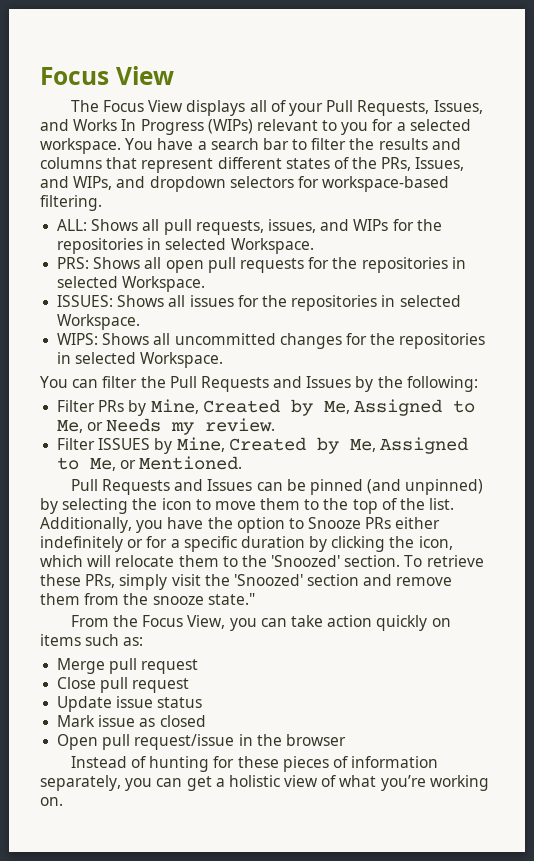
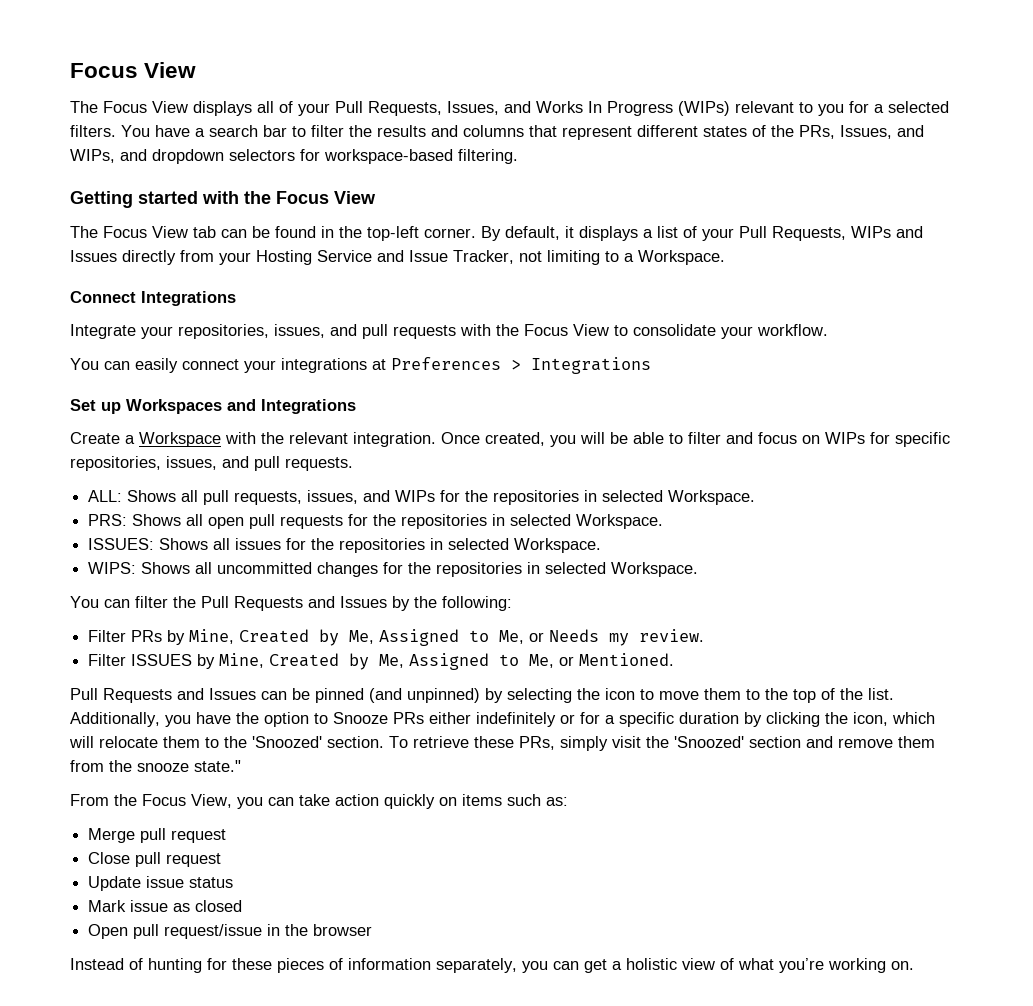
[40,138,121,154] workspace. -> [70,125,116,137] filters.
(102, 203) none -> [70,191,376,208] [70,226,923,241] [70,250,725,265] [70,291,236,306] [70,324,828,339] [70,357,651,374] [70,399,356,414] [70,432,950,447] [70,456,353,471] // Getting started with the Focus View // The Focus View tab can be found in the top-left corner. By default, it displays a list of your Pull Requests, WIPs and Issues directly from your Hosting Service and Issue Tracker, not limiting to a Workspace. // Connect Integrations // Integrate your repositories, issues, and pull requests with the Focus View to consolidate your workflow. // You can easily connect your integrations at Preferences > Integrations // Set up Workspaces and Integrations // Create a Workspace with the relevant integration. Once created, you will be able to filter and focus on WIPs for specific repositories, issues, and pull requests.

